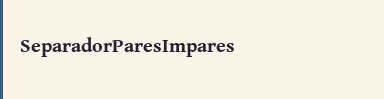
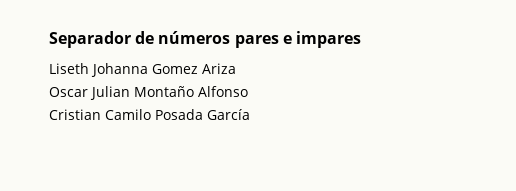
[20,37,235,57] SeparadorParesImpares -> [49,31,361,48] [49,63,236,77] [49,86,248,100] [49,109,250,120] Separador de números pares e impares // Liseth Johanna Gomez Ariza // Oscar Julian Montaño Alfonso // Cristian Camilo Posada García

